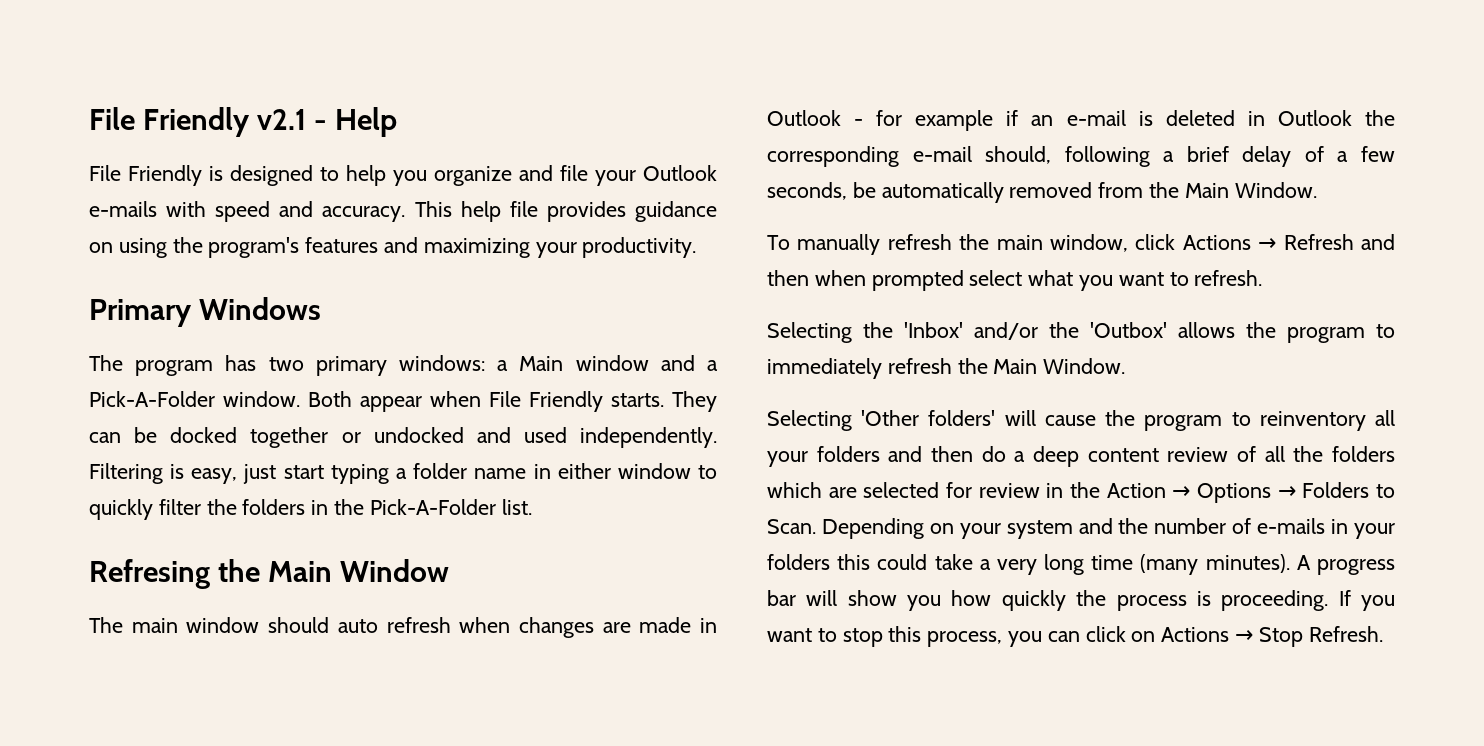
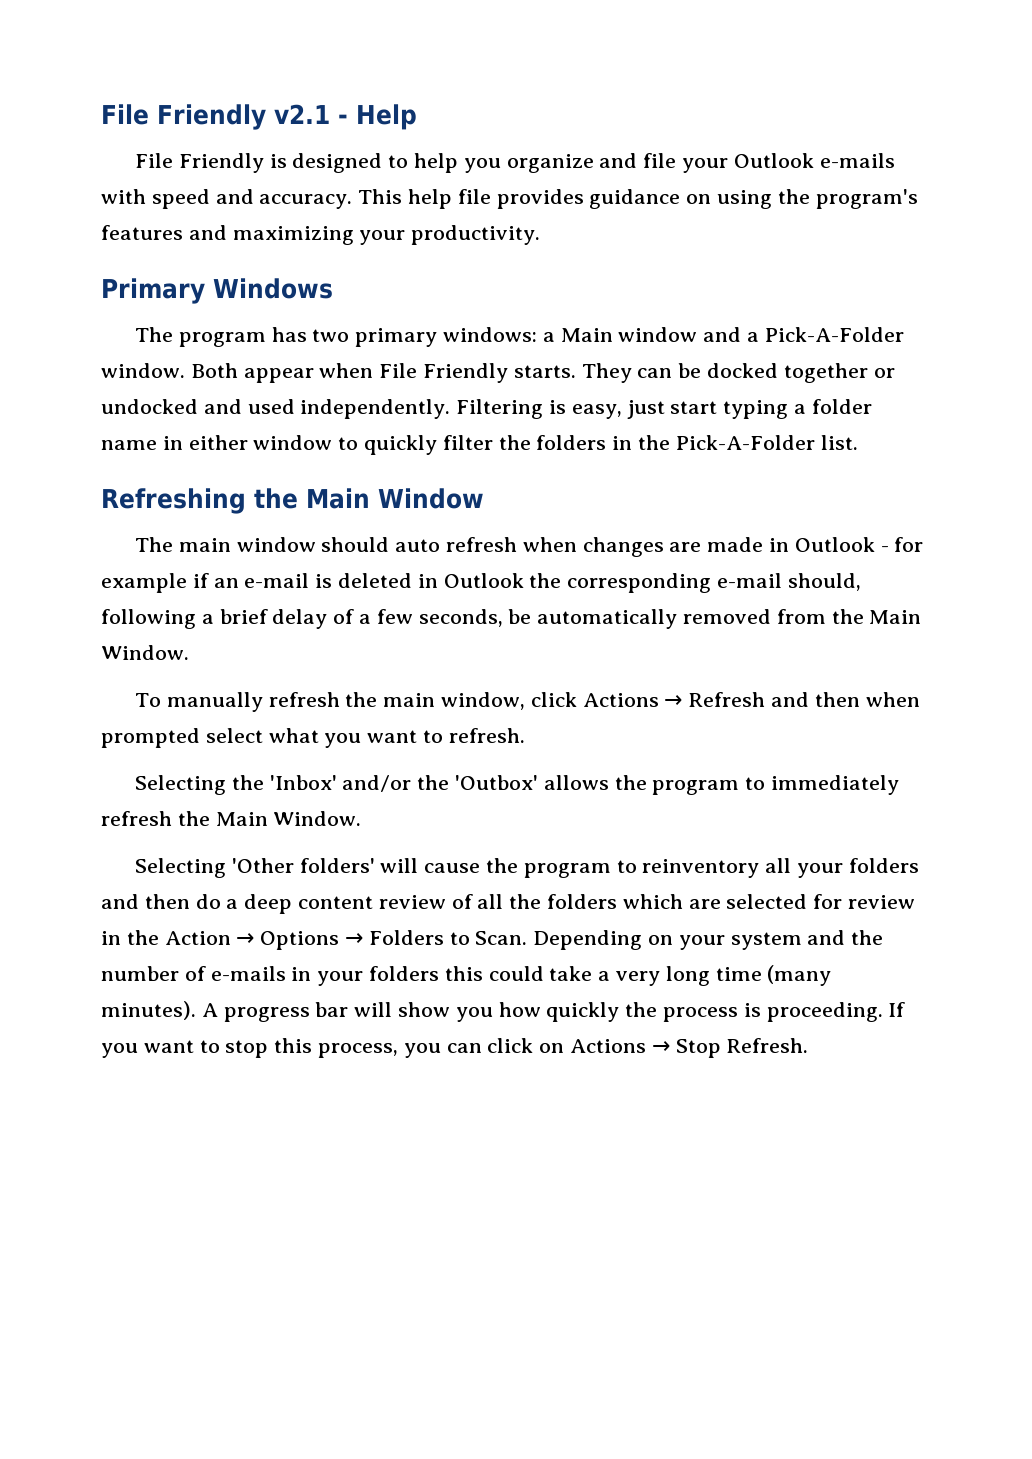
[89,559,210,589] Refresing -> [101,488,246,514] Refreshing

